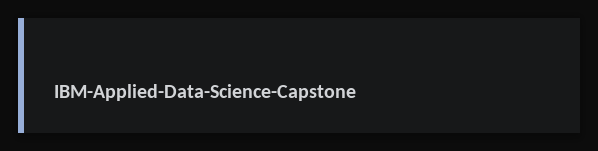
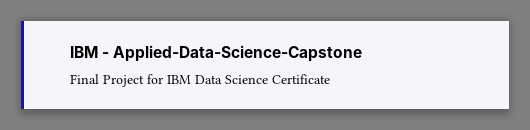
[54,84,356,101] IBM-Applied-Data-Science-Capstone -> [70,45,363,62] [70,74,330,87] IBM - Applied-Data-Science-Capstone // Final Project for IBM Data Science Certificate

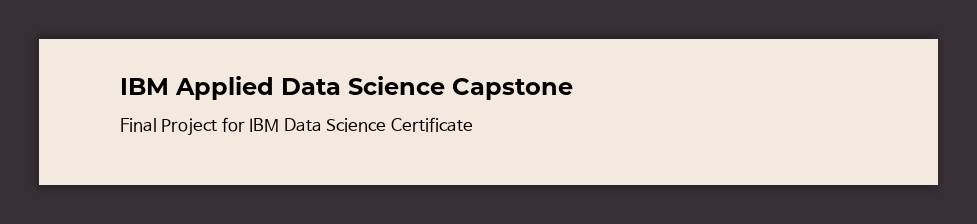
[70,45,363,62] IBM - Applied-Data-Science-Capstone -> [120,76,573,100] IBM Applied Data Science Capstone

